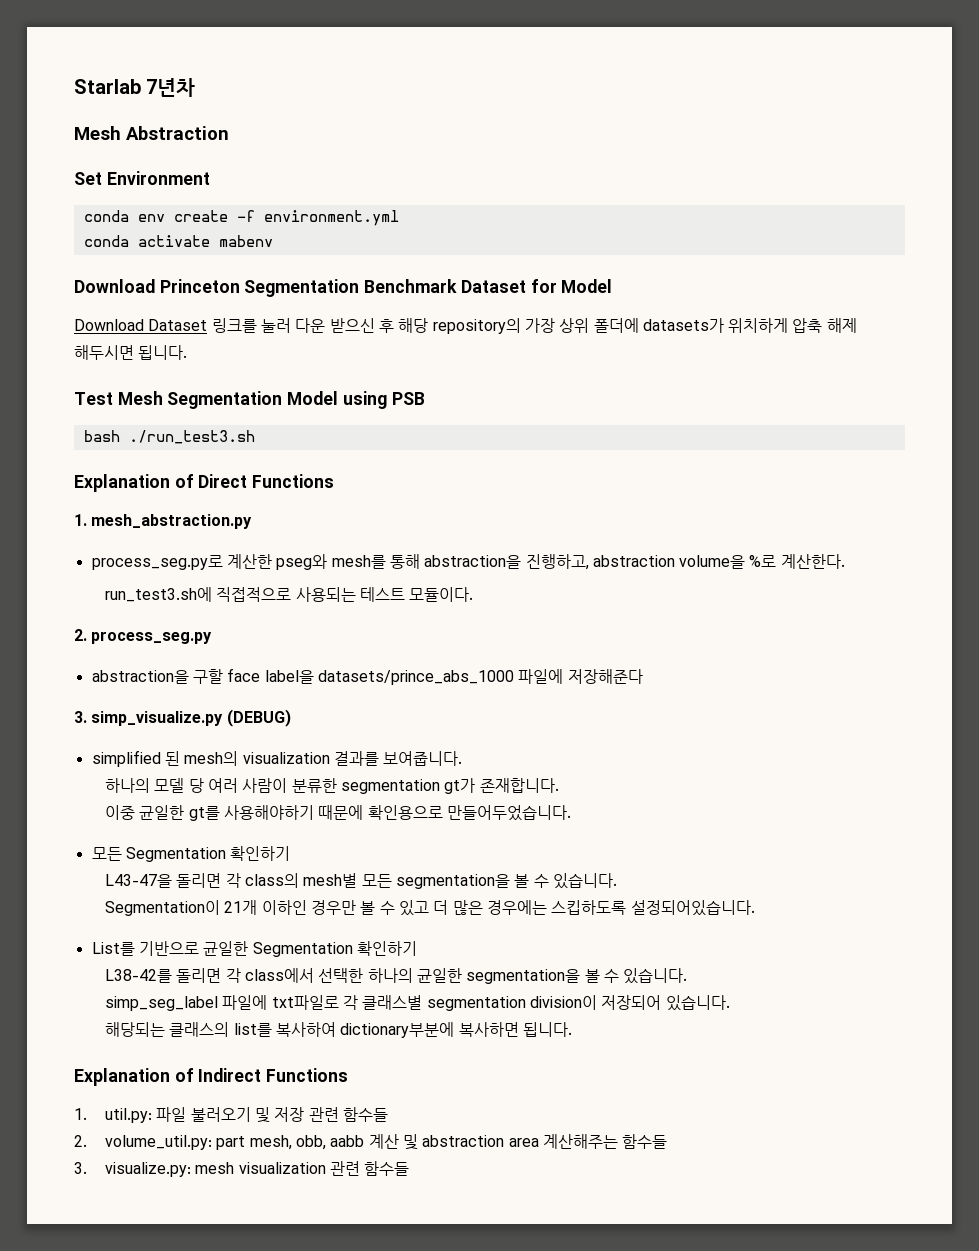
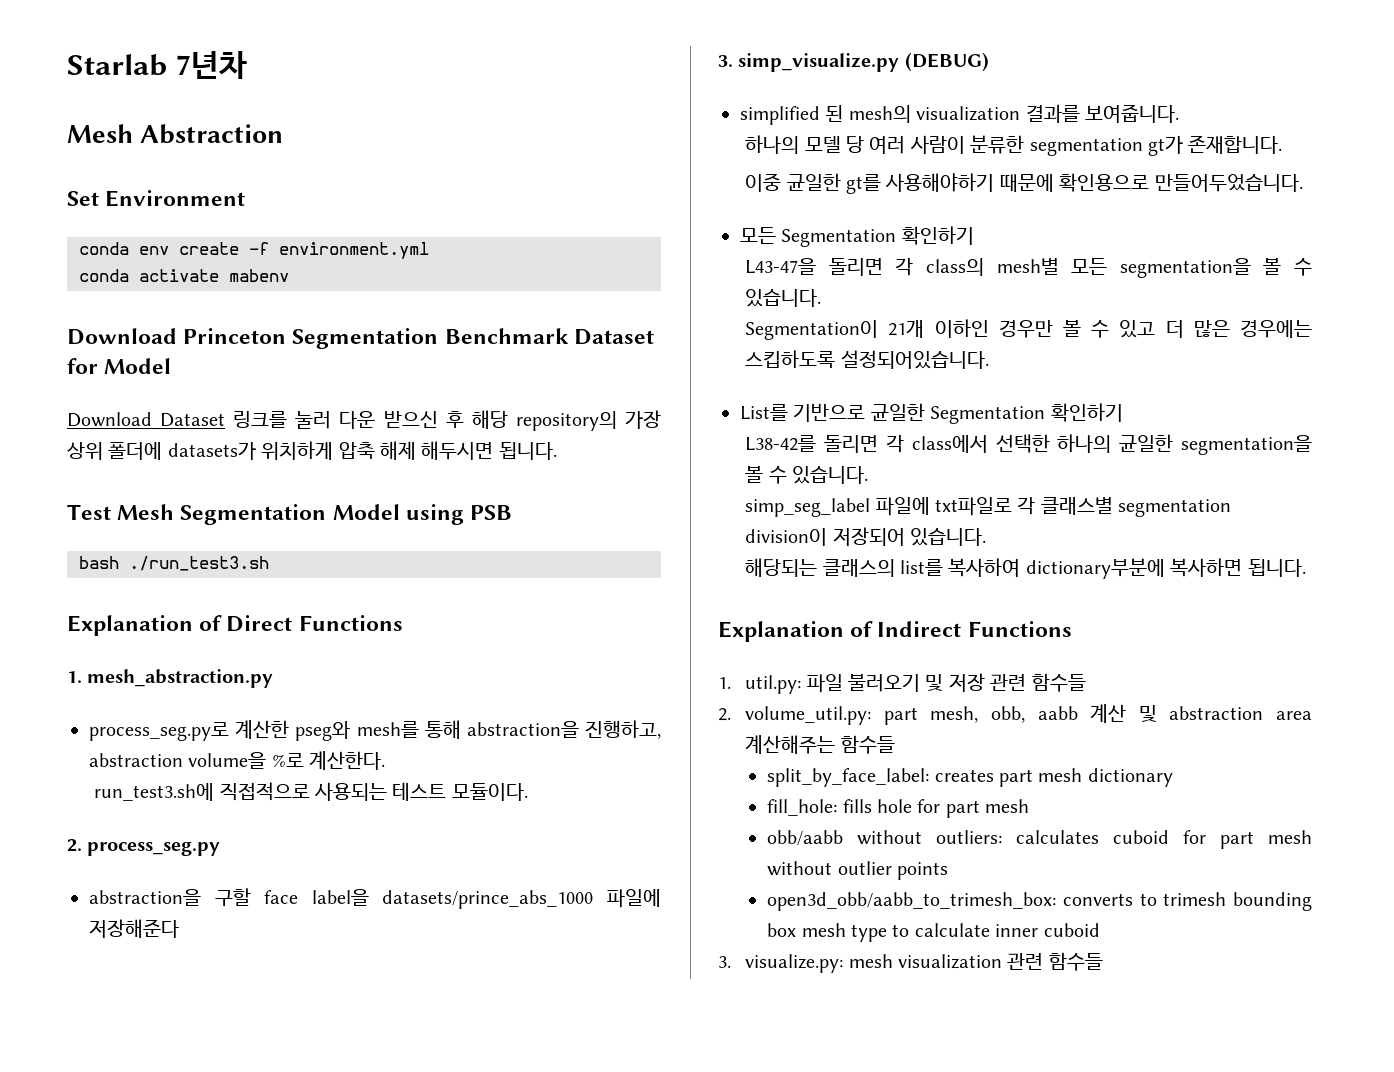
(668, 1141) none -> [767,768,1173,787] [767,799,1030,818] [767,830,1312,849] [767,861,949,880] [767,892,1312,911] [767,923,1100,942] // split_by_face_label: creates part mesh dictionary // fill_hole: fills hole for part mesh // obb/aabb without outliers: calculates cuboid for part mesh without outlier points // open3d_obb/aabb_to_trimesh_box: converts to trimesh bounding box mesh type to calculate inner cuboid

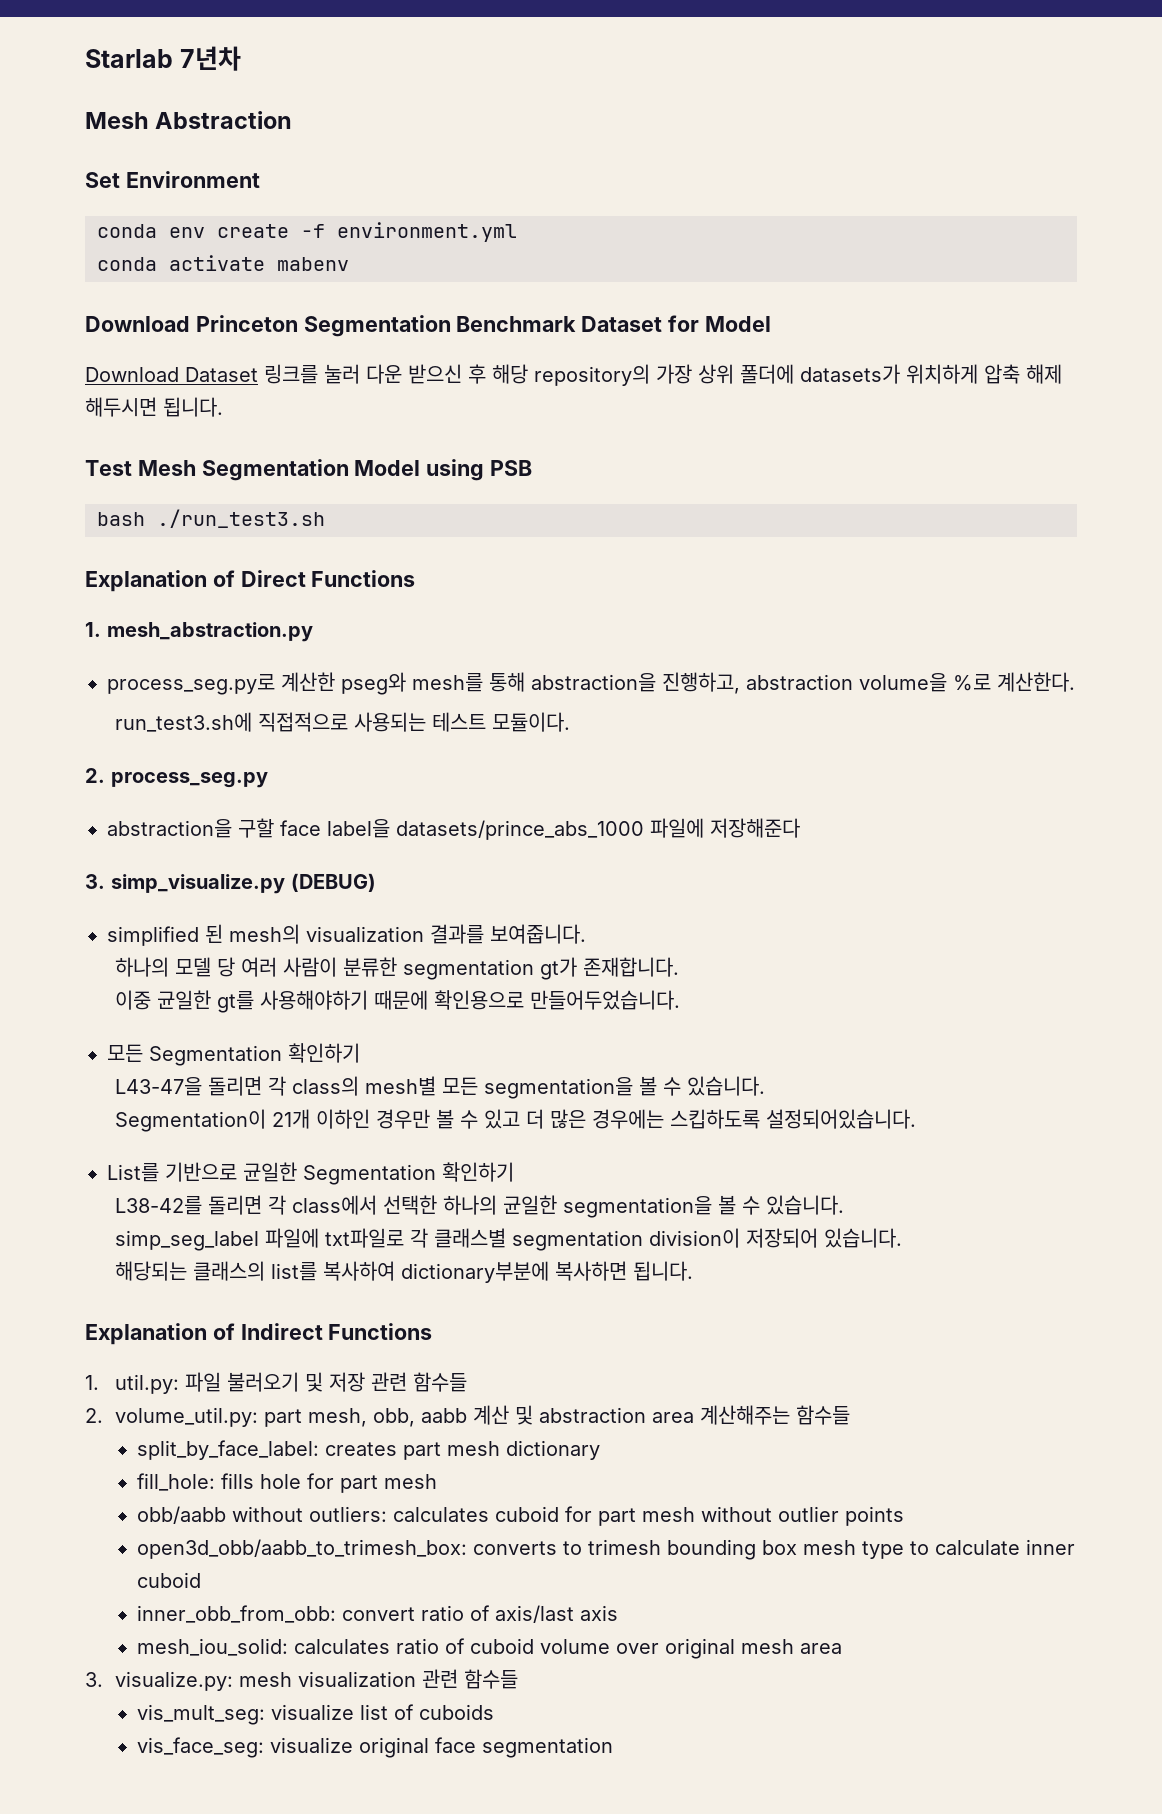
(1100, 930) none -> [137,1605,619,1623] [137,1638,843,1659] // inner_obb_from_obb: convert ratio of axis/last axis // mesh_iou_solid: calculates ratio of cuboid volume over original mesh area
(1103, 961) none -> [137,1704,495,1725] [137,1737,614,1758] // vis_mult_seg: visualize list of cuboids // vis_face_seg: visualize original face segmentation

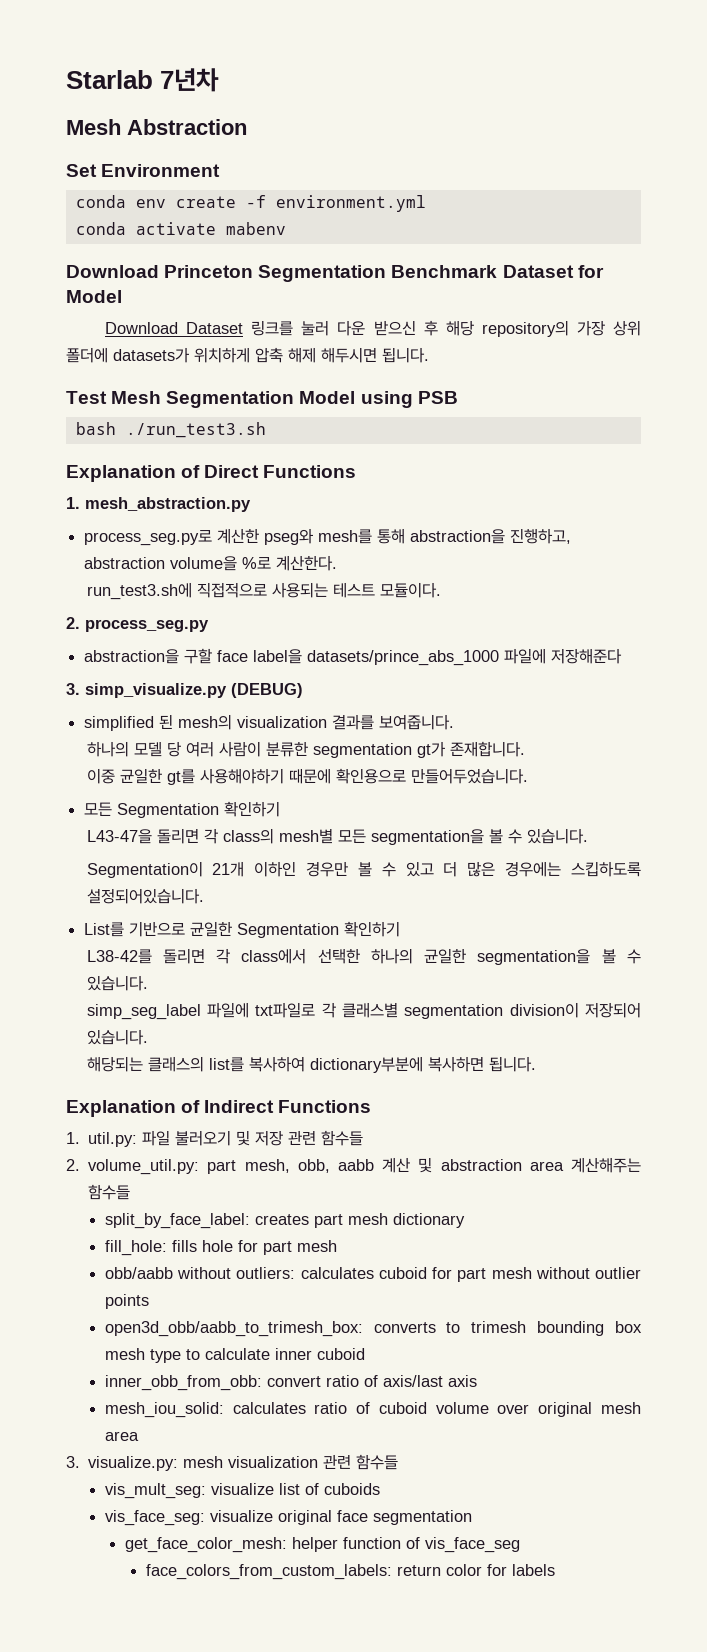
(614, 1747) none -> [125,1537,521,1553] [145,1564,555,1580] // get_face_color_mesh: helper function of vis_face_seg // face_colors_from_custom_labels: return color for labels

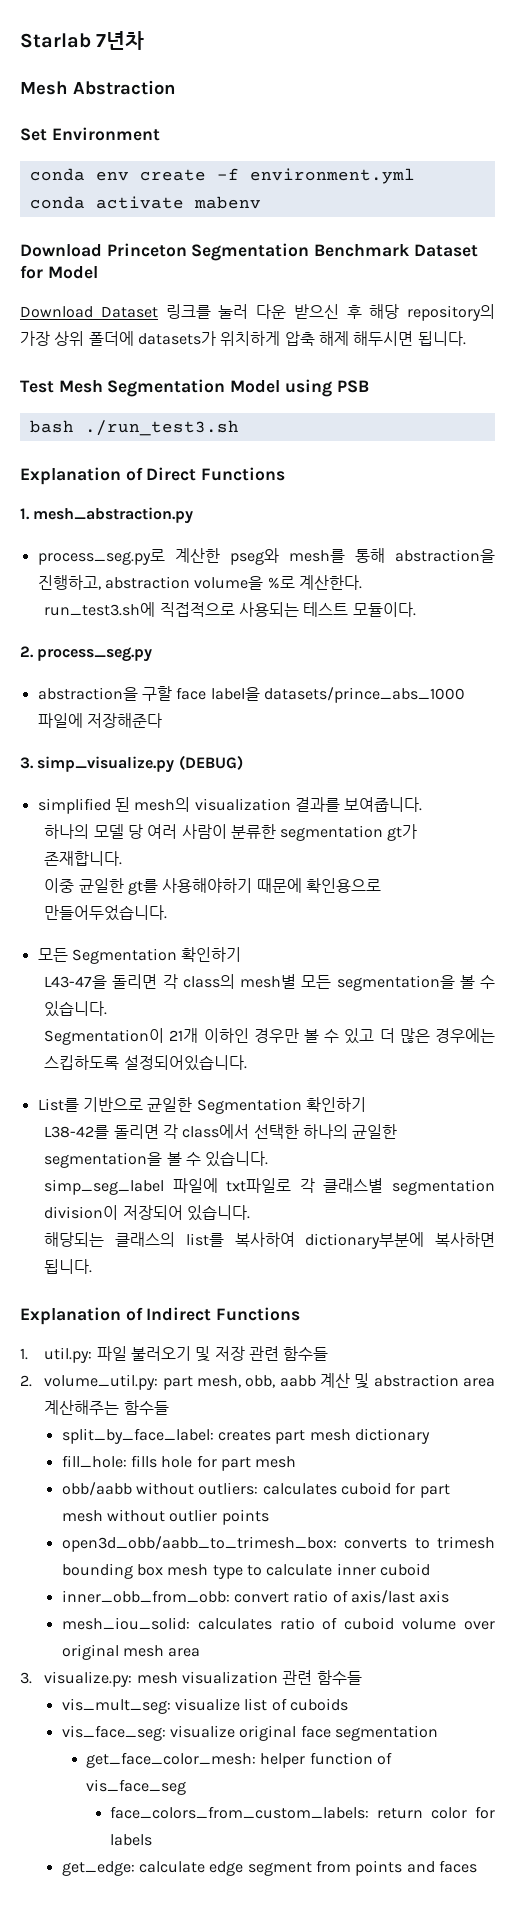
(555, 1570) none -> [61,1860,478,1876] // get_edge: calculate edge segment from points and faces

